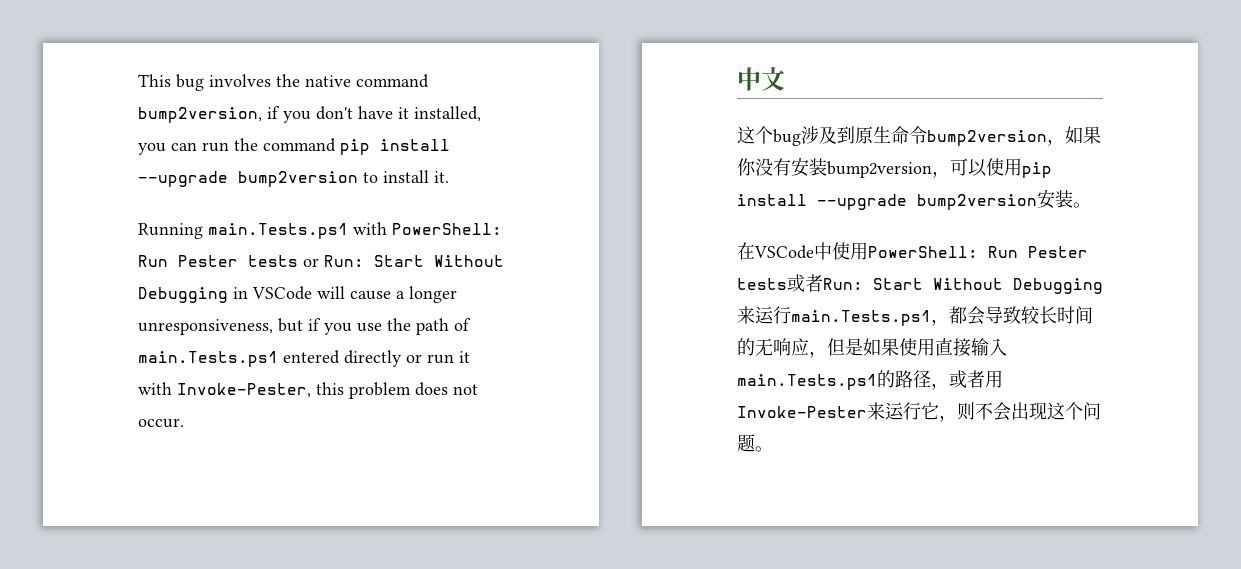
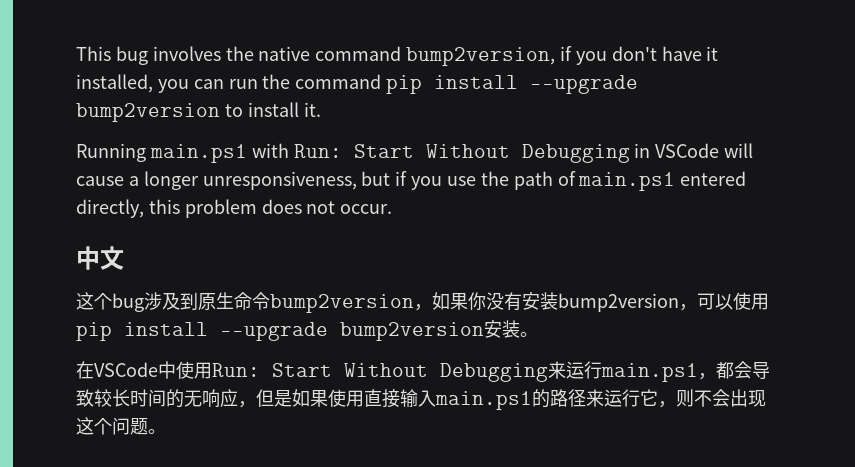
[208,222,502,239] [138,255,319,267] main.Tests.ps1 with PowerShell: Run Pester tests or -> [149,143,289,163] main.ps1 with
[138,350,470,367] [138,382,311,398] main.Tests.ps1 entered directly or run it with Invoke-Pester, -> [578,171,747,191] [76,199,144,218] main.ps1 entered directly,
[868,246,1088,258] [737,274,823,292] PowerShell: Run Pester tests或者 -> (212, 370) none
[791,310,931,326] main.Tests.ps1 -> [601,363,698,382] main.ps1
[737,370,1003,390] [737,406,867,418] main.Tests.ps1的路径，或者用Invoke-Pester -> [435,389,586,410] main.ps1的路径

